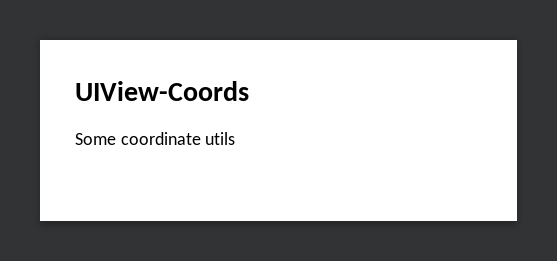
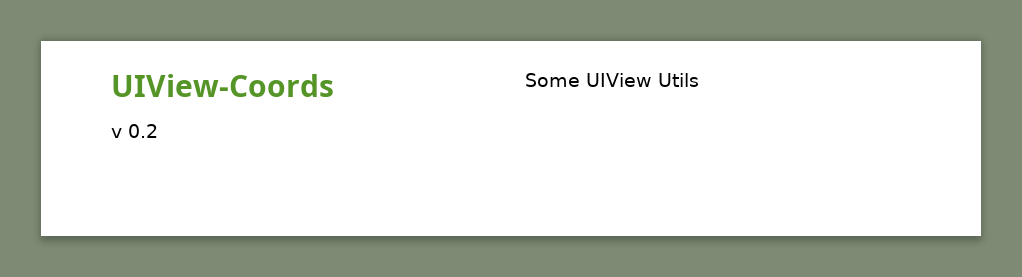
(249, 91) none -> [111,124,158,138] // v 0.2
[120,132,236,145] coordinate utils -> [586,73,699,87] UIView Utils

